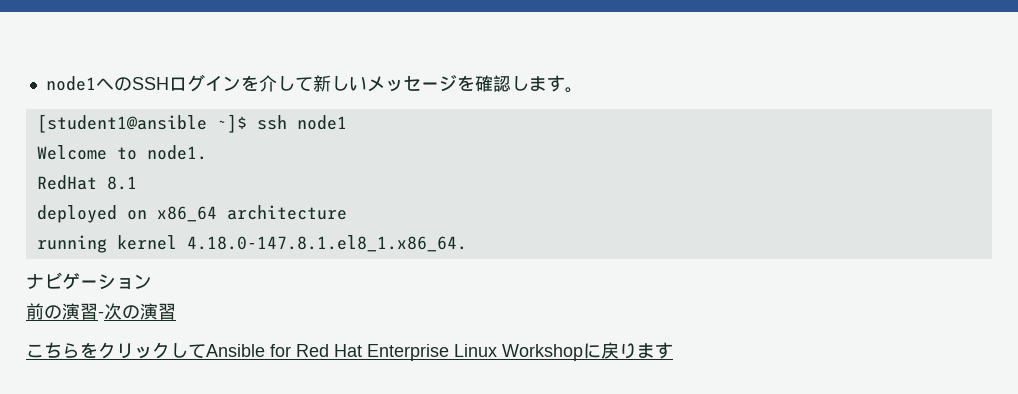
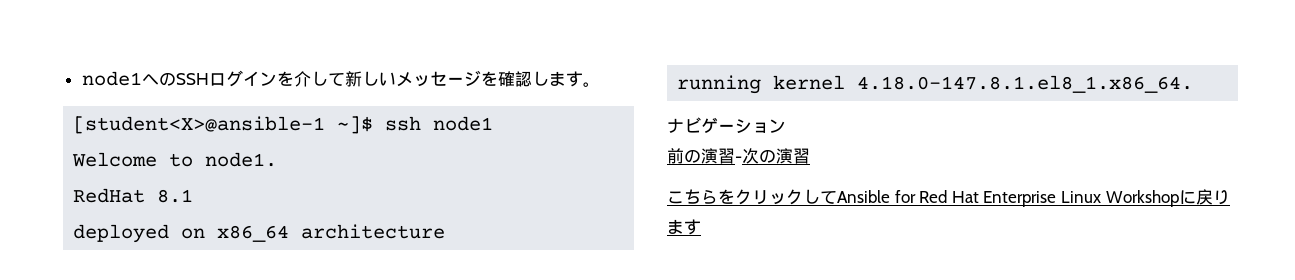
[36,114,207,133] [student1@ansible -> [73,116,326,134] [student<X>@ansible-1

